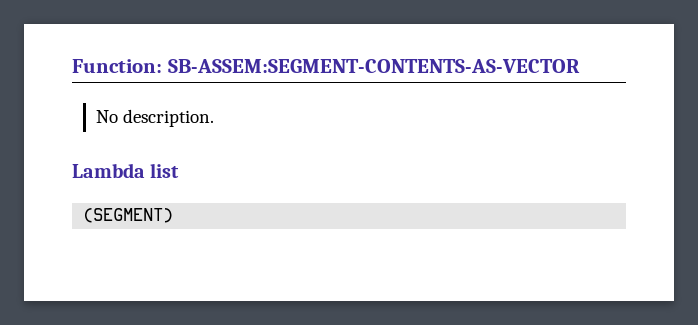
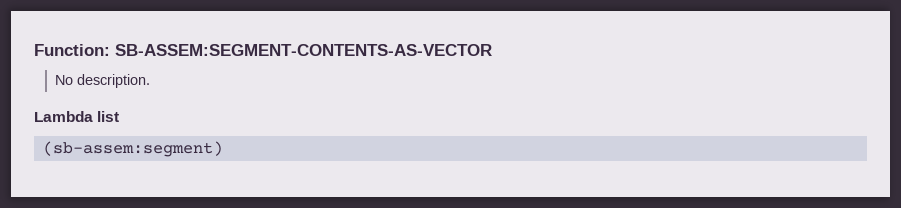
[83,208,174,223] (SEGMENT) -> [42,141,223,157] (sb-assem:segment)

